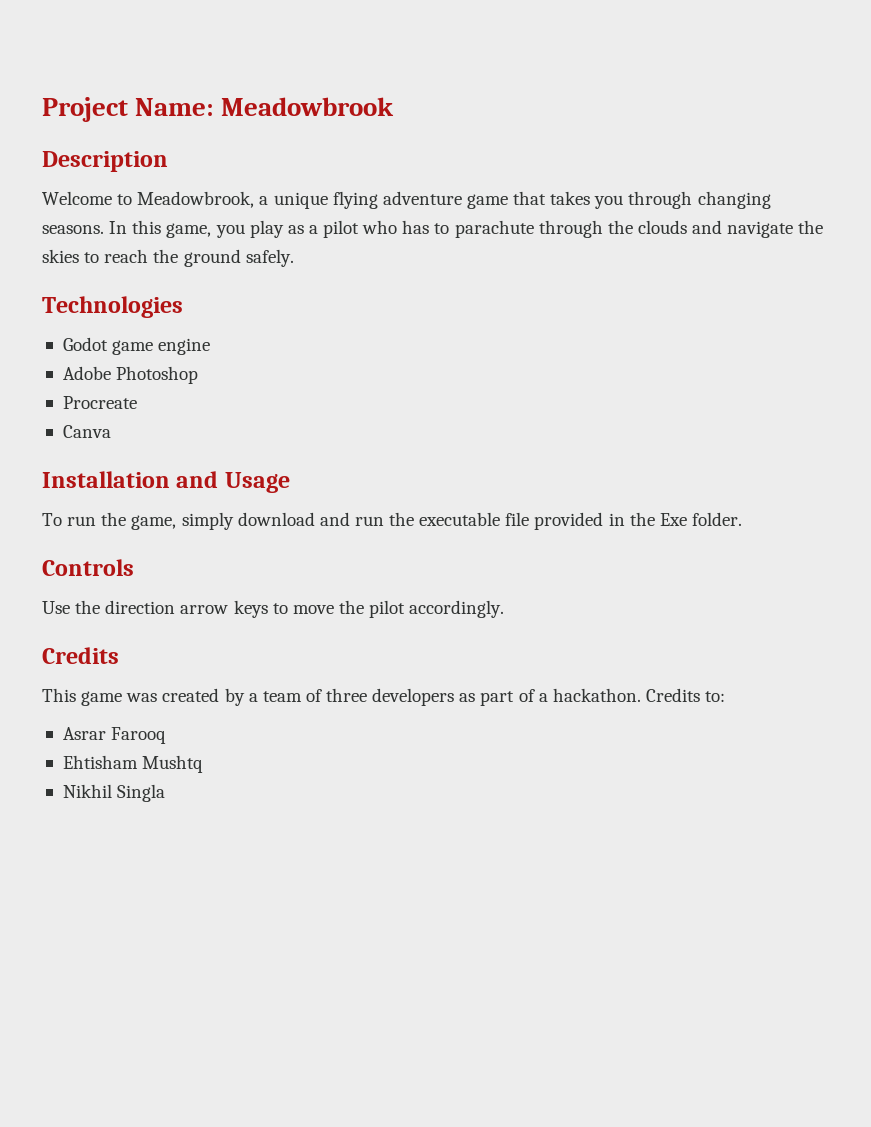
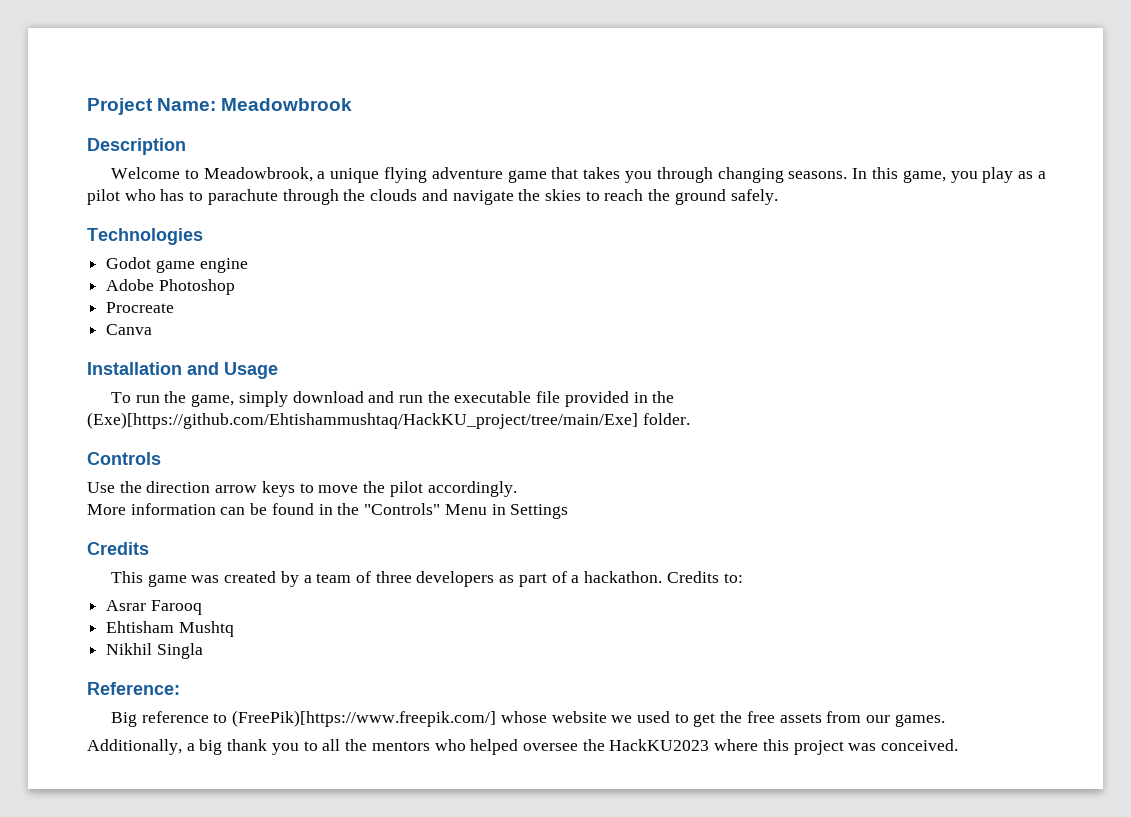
[659,513,687,526] Exe -> [87,412,638,429] (Exe)[https://github.com/Ehtishammushtaq/HackKU_project/tree/main/Exe]
(505, 609) none -> [87,503,569,519] // More information can be found in the "Controls" Menu in Settings
(166, 793) none -> [87,682,180,695] [110,710,945,727] [87,739,959,755] // Reference: // Big reference to (FreePik)[https://www.freepik.com/] whose website we used to get the free assets from our games. // Additionally, a big thank you to all the mentors who helped oversee the HackKU2023 where this project was conceived.

